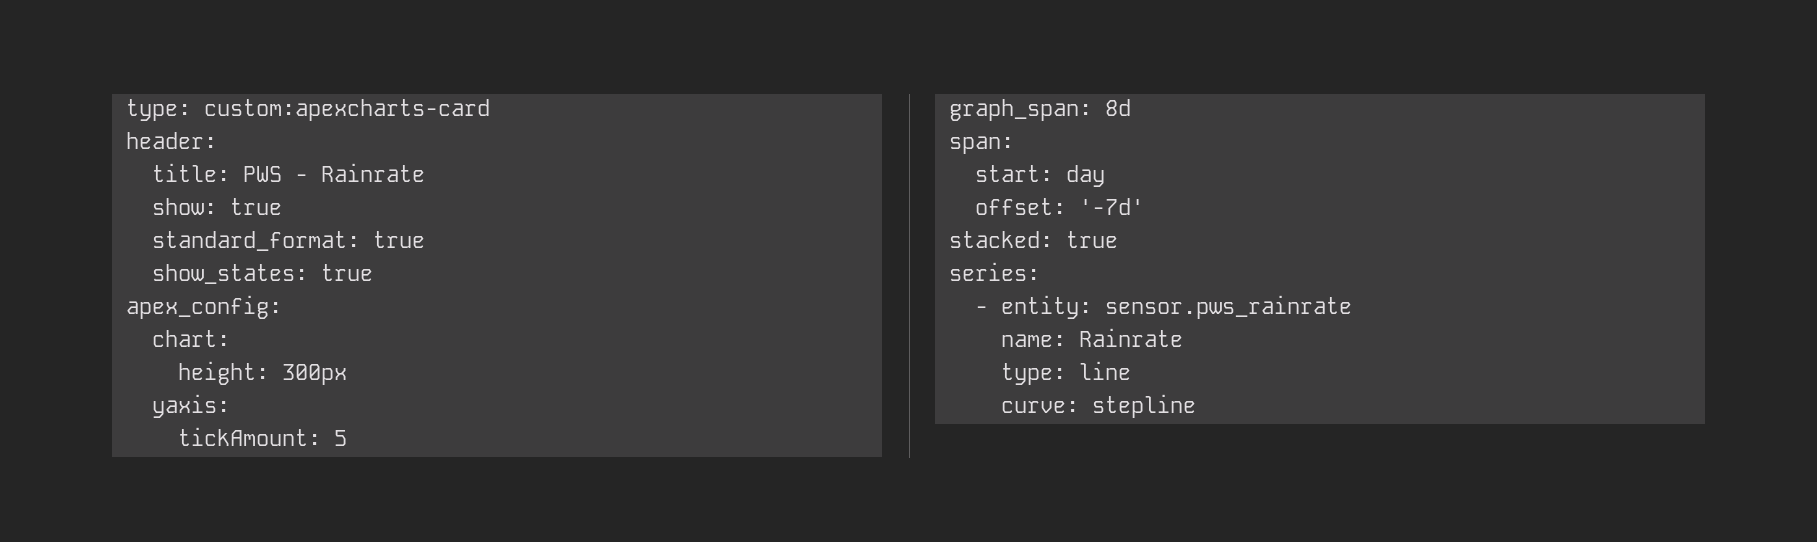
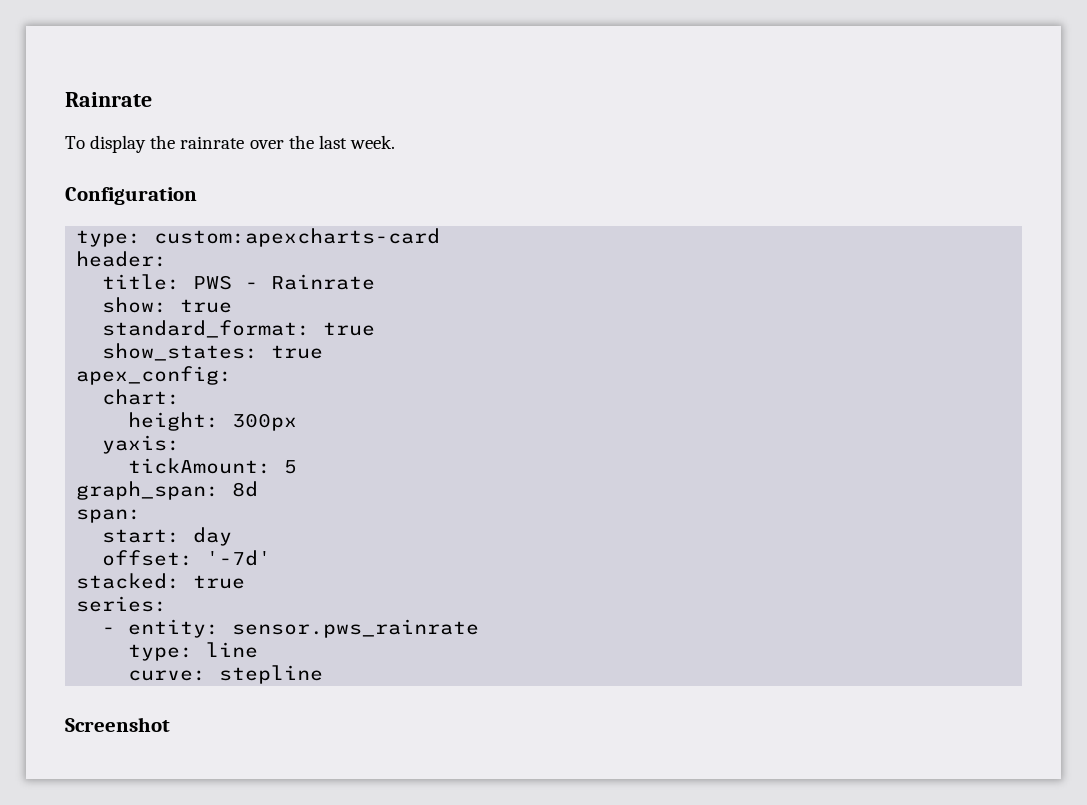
(125, 110) none -> [65,92,152,107] [65,135,395,153] [65,187,197,205] Rainrate // To display the rainrate over the last week. // Configuration //
[1000,328,1183,347] // name: Rainrate -> (480, 628) none
(1196, 406) none -> [65,717,170,732] // Screenshot

